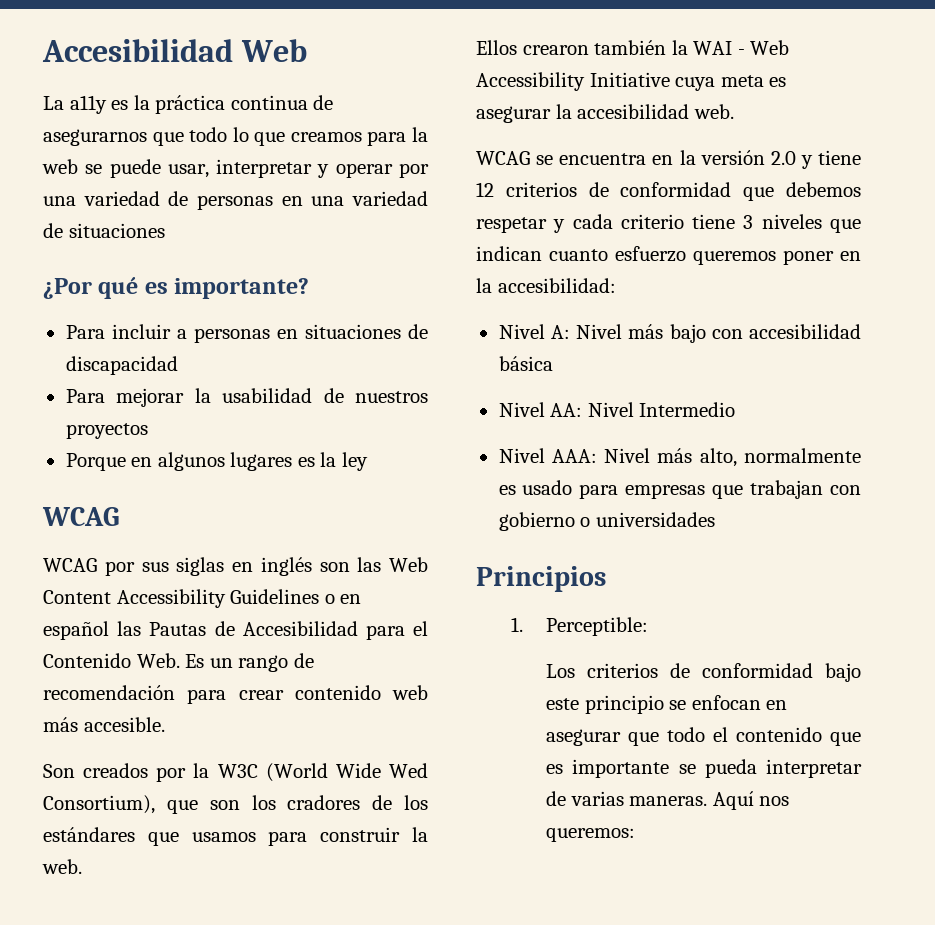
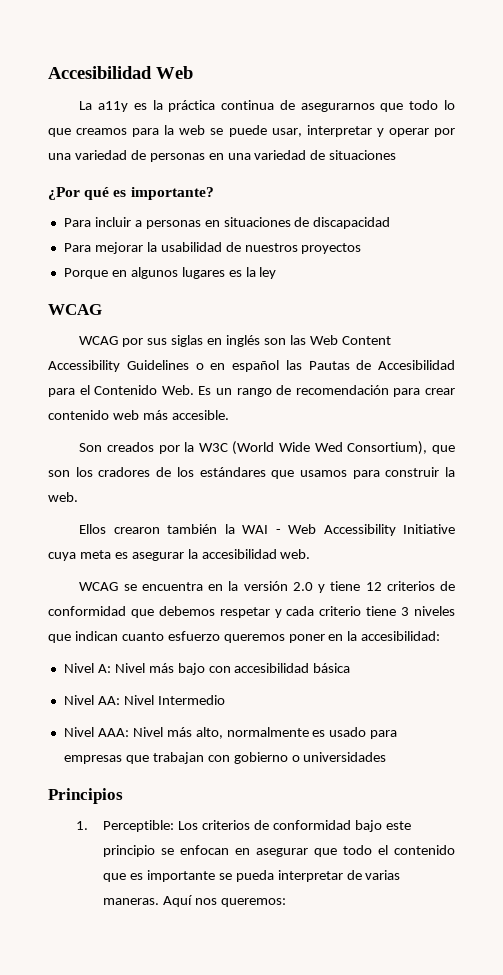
(649, 626) // -> (175, 826) none

